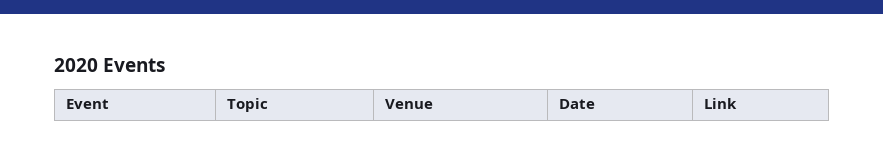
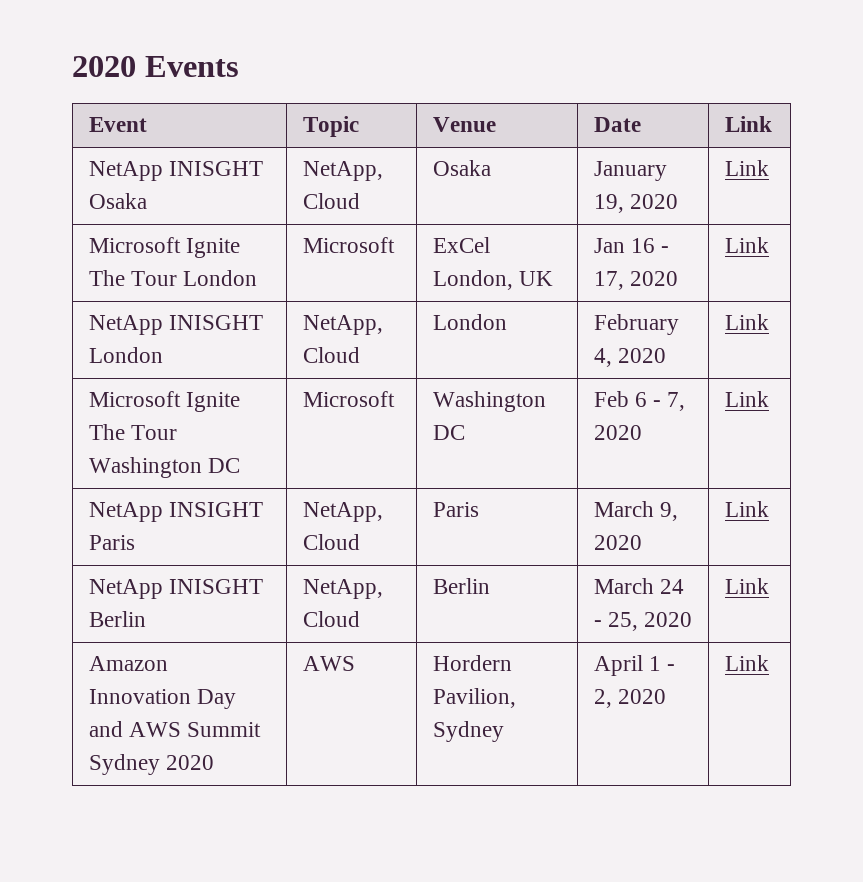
(737, 103) none -> [88,161,263,181] [88,193,147,209] [302,161,383,181] [302,193,360,209] [432,160,491,176] [593,161,667,181] [593,194,678,213] [724,160,769,176] [88,237,240,258] [88,270,258,286] [302,237,395,253] [432,237,490,253] [432,270,553,290] [593,238,670,253] [593,271,678,290] [724,237,769,253] [88,315,263,335] [88,347,163,363] [302,315,383,335] [302,347,360,363] [432,314,507,330] [593,314,679,335] [593,348,666,367] [724,314,769,330] [88,391,240,412] [88,424,177,440] [88,457,240,478] [302,391,395,407] [432,391,546,412] [432,425,465,440] [593,391,686,411] [593,425,642,440] [724,391,769,407] [88,502,263,522] [88,535,135,550] [302,502,383,522] [302,534,360,550] [432,502,479,517] [593,501,678,521] [593,535,642,550] [724,501,769,517] [88,579,263,599] [88,611,146,627] [302,579,383,599] [302,611,360,627] [432,578,490,594] [593,578,684,594] [593,612,693,631] [724,578,769,594] [88,656,168,671] [88,689,236,709] [88,721,262,737] [88,754,214,775] [302,656,355,671] [432,655,512,671] [432,688,516,708] [432,721,504,742] [593,655,676,676] [593,689,666,708] [724,655,769,671] // NetApp INISGHT Osaka | NetApp, Cloud | Osaka | January 19, 2020 | Link // Microsoft Ignite The Tour London | Microsoft | ExCel London, UK | Jan 16 - 17, 2020 | Link // NetApp INISGHT London | NetApp, Cloud | London | February 4, 2020 | Link // Microsoft Ignite The Tour Washington DC | Microsoft | Washington DC | Feb 6 - 7, 2020 | Link // NetApp INSIGHT Paris | NetApp, Cloud | Paris | March 9, 2020 | Link // NetApp INISGHT Berlin | NetApp, Cloud | Berlin | March 24 - 25, 2020 | Link // Amazon Innovation Day and AWS Summit Sydney 2020 | AWS | Hordern Pavilion, Sydney | April 1 - 2, 2020 | Link

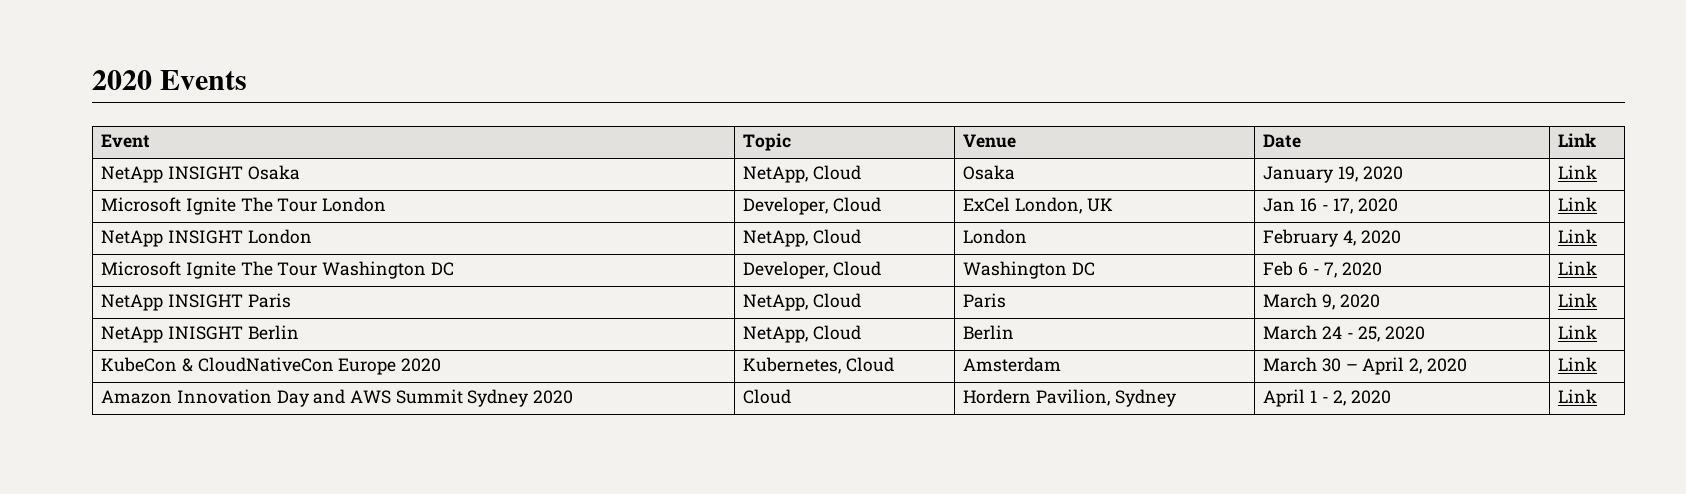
[168,161,263,176] INISGHT -> [167,166,243,180] INSIGHT
[302,237,395,253] Microsoft -> [743,197,881,215] Developer, Cloud
[168,315,263,330] INISGHT -> [167,230,243,244] INSIGHT
[302,391,395,407] Microsoft -> [743,261,881,279] Developer, Cloud
(769, 586) none -> [101,357,442,375] [743,357,894,374] [963,357,1062,372] [1263,357,1467,375] [1558,357,1598,371] // KubeCon & CloudNativeCon Europe 2020 | Kubernetes, Cloud | Amsterdam | March 30 – April 2, 2020 | Link
[302,656,355,671] AWS -> [743,389,792,404] Cloud

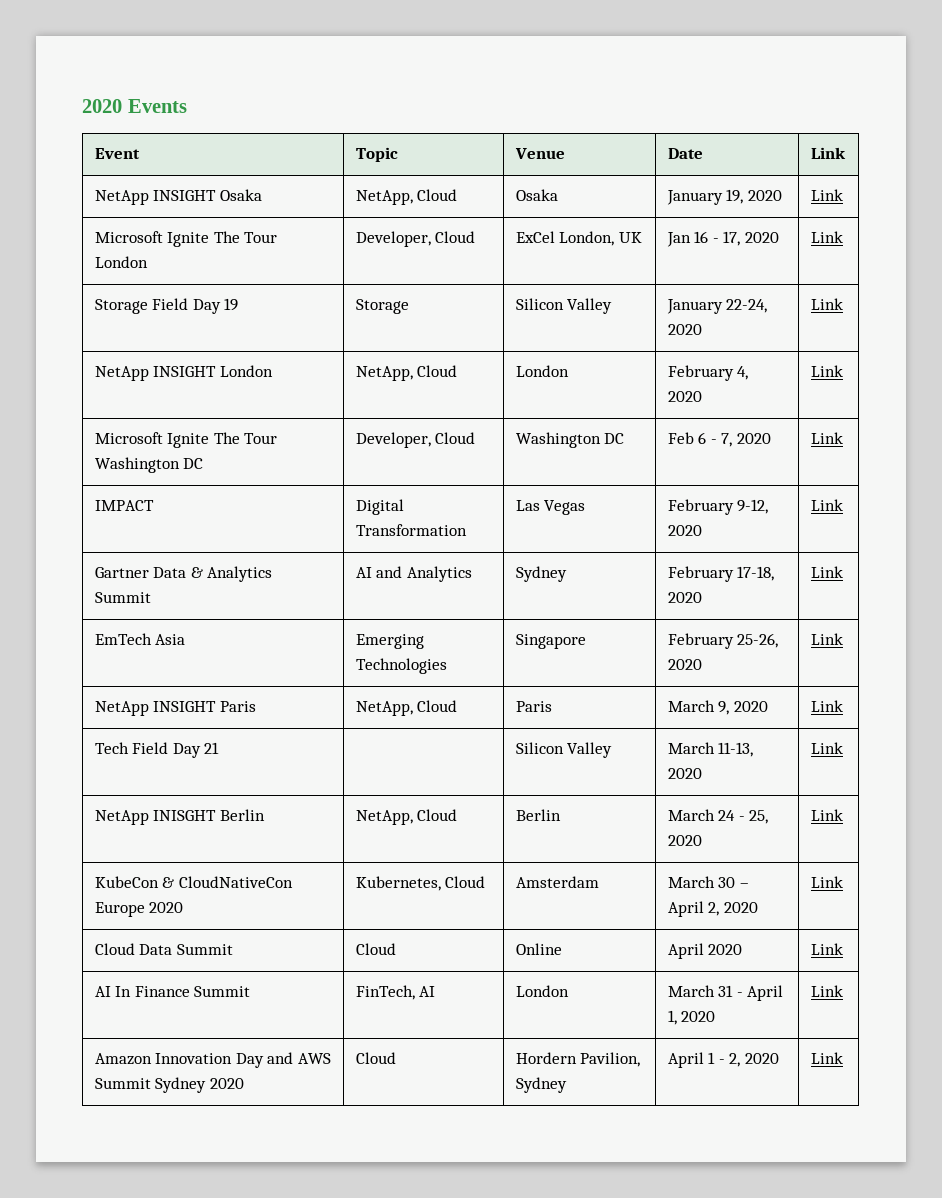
(1598, 204) none -> [94,298,239,314] [355,299,409,314] [515,298,613,314] [666,299,768,314] [667,324,702,335] [810,298,843,310] // Storage Field Day 19 | Storage | Silicon Valley | January 22-24, 2020 | Link
(1598, 268) none -> [94,500,154,511] [355,499,404,515] [355,524,467,536] [515,500,586,515] [667,499,769,515] [667,525,702,536] [810,499,843,511] [94,566,273,582] [94,592,151,603] [355,566,472,582] [515,566,567,582] [667,566,775,582] [667,592,702,603] [810,566,843,578] [94,633,186,645] [355,634,424,649] [355,658,447,674] [515,634,586,649] [667,633,779,649] [667,659,702,670] [810,633,843,645] // IMPACT | Digital Transformation | Las Vegas | February 9-12, 2020 | Link // Gartner Data & Analytics Summit | AI and Analytics | Sydney | February 17-18, 2020 | Link // EmTech Asia | Emerging Technologies | Singapore | February 25-26, 2020 | Link
(1598, 300) none -> [94,742,220,758] [515,742,613,758] [667,742,754,757] [667,768,702,779] [810,742,843,754] // Tech Field Day 21 | | Silicon Valley | March 11-13, 2020 | Link
(1598, 364) none -> [94,943,233,955] [355,943,396,955] [515,943,562,955] [667,943,743,959] [810,943,843,955] [94,986,251,997] [355,985,436,1000] [515,985,569,997] [667,985,784,1001] [667,1010,716,1025] [810,985,843,997] // Cloud Data Summit | Cloud | Online | April 2020 | Link // AI In Finance Summit | FinTech, AI | London | March 31 - April 1, 2020 | Link

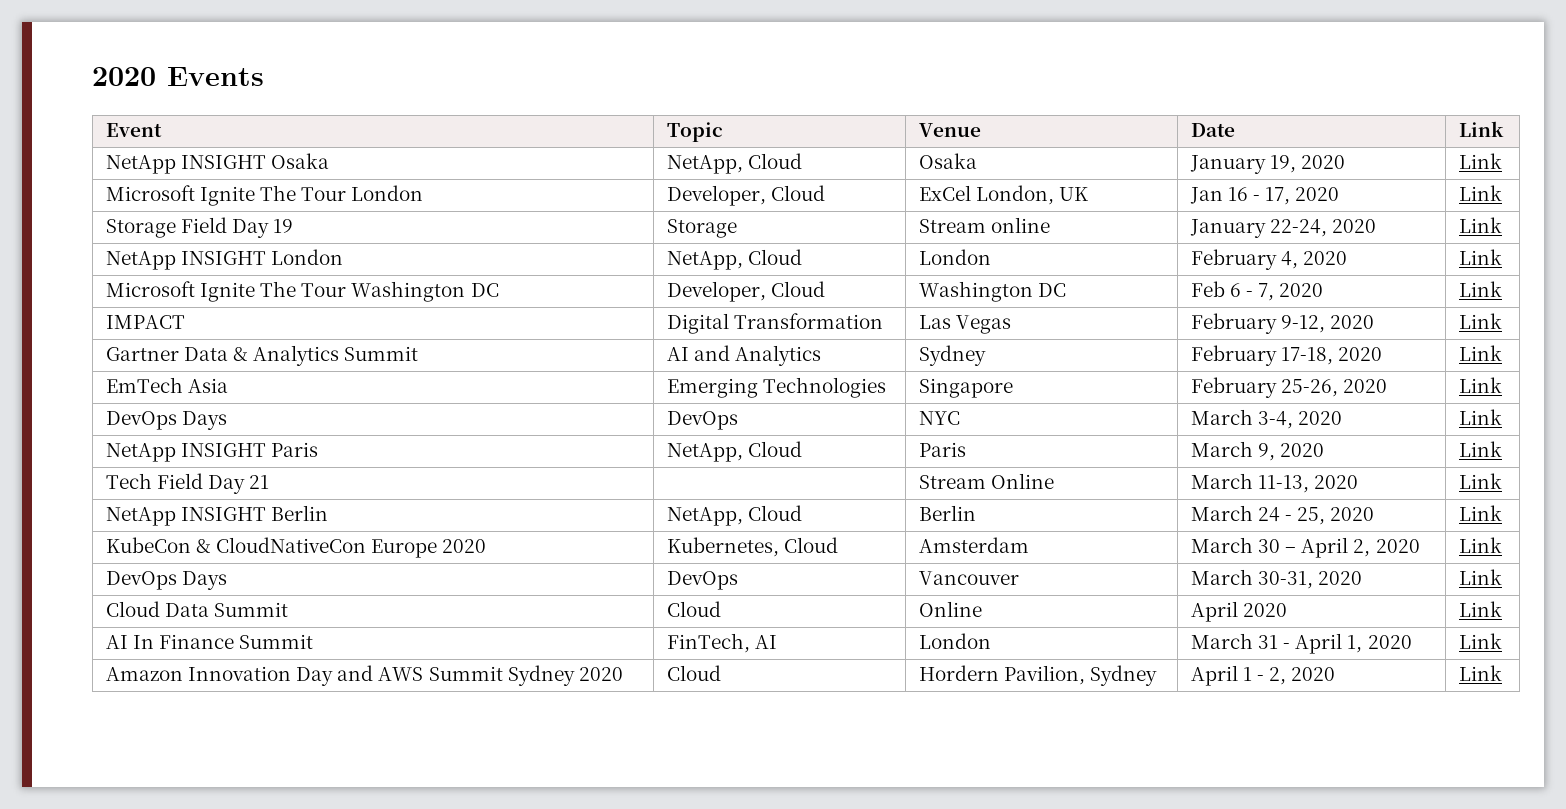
[515,298,613,314] Silicon Valley -> [918,217,1051,233] Stream online
(843, 639) none -> [105,411,228,430] [666,411,738,430] [918,411,960,425] [1190,409,1343,429] [1458,409,1502,425] // DevOps Days | DevOps | NYC | March 3-4, 2020 | Link
[515,742,613,758] Silicon Valley -> [918,473,1055,489] Stream Online
[153,810,217,821] INISGHT -> [181,507,267,521] INSIGHT
(843, 882) none -> [105,571,228,590] [666,571,738,590] [918,571,1019,585] [1190,569,1363,589] [1458,569,1502,585] // DevOps Days | DevOps | Vancouver | March 30-31, 2020 | Link

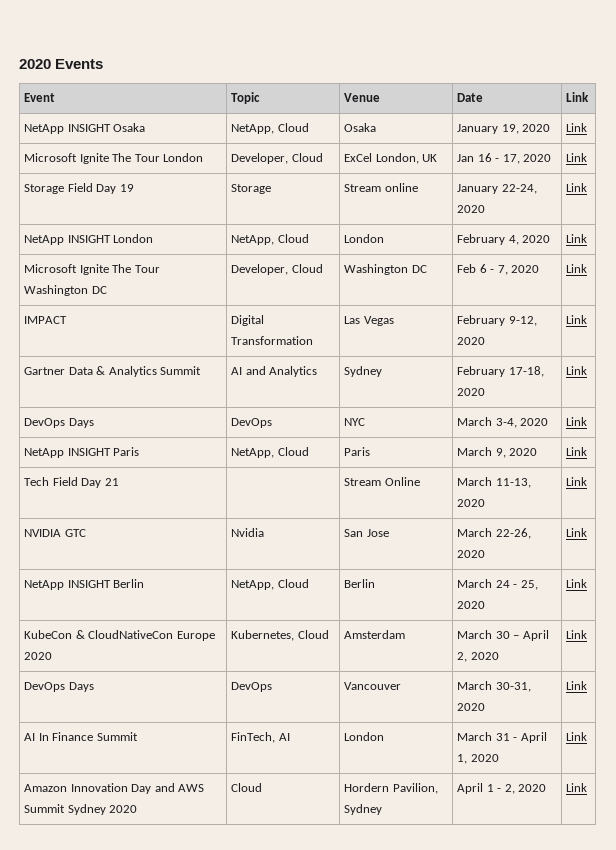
[105,377,229,393] [666,377,887,398] [918,378,1013,398] [1190,377,1388,398] [1458,377,1502,393] // EmTech Asia | Emerging Technologies | Singapore | February 25-26, 2020 | Link -> (588, 370) none
(1502, 481) none -> [24,529,86,537] [231,528,265,537] [344,529,389,537] [457,528,531,539] [457,550,486,558] [566,528,588,537] // NVIDIA GTC | Nvidia | San Jose | March 22-26, 2020 | Link
[105,601,289,617] [666,601,721,617] [918,601,982,617] [1190,601,1288,622] [1458,601,1502,617] // Cloud Data Summit | Cloud | Online | April 2020 | Link -> (588, 685) none

